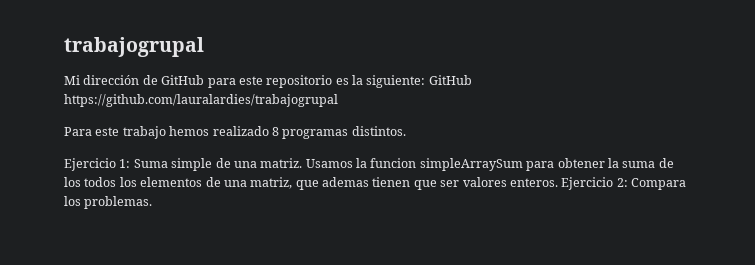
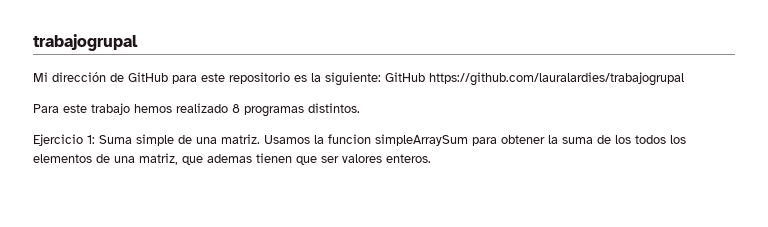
[561,177,686,190] [64,196,153,209] Ejercicio 2: Compara los problemas. -> (431, 158) none

